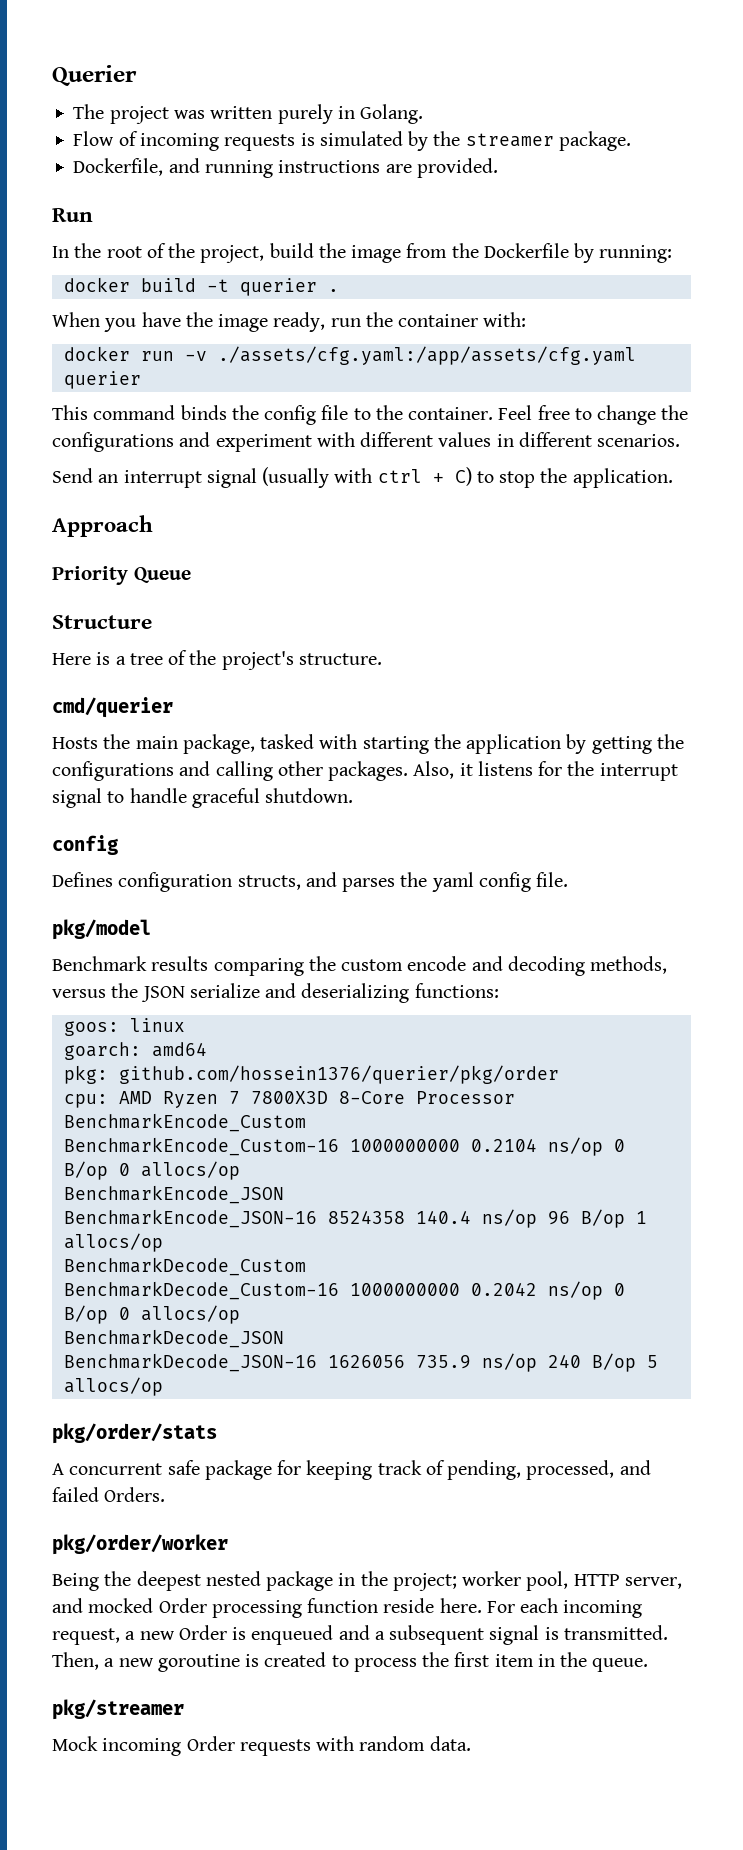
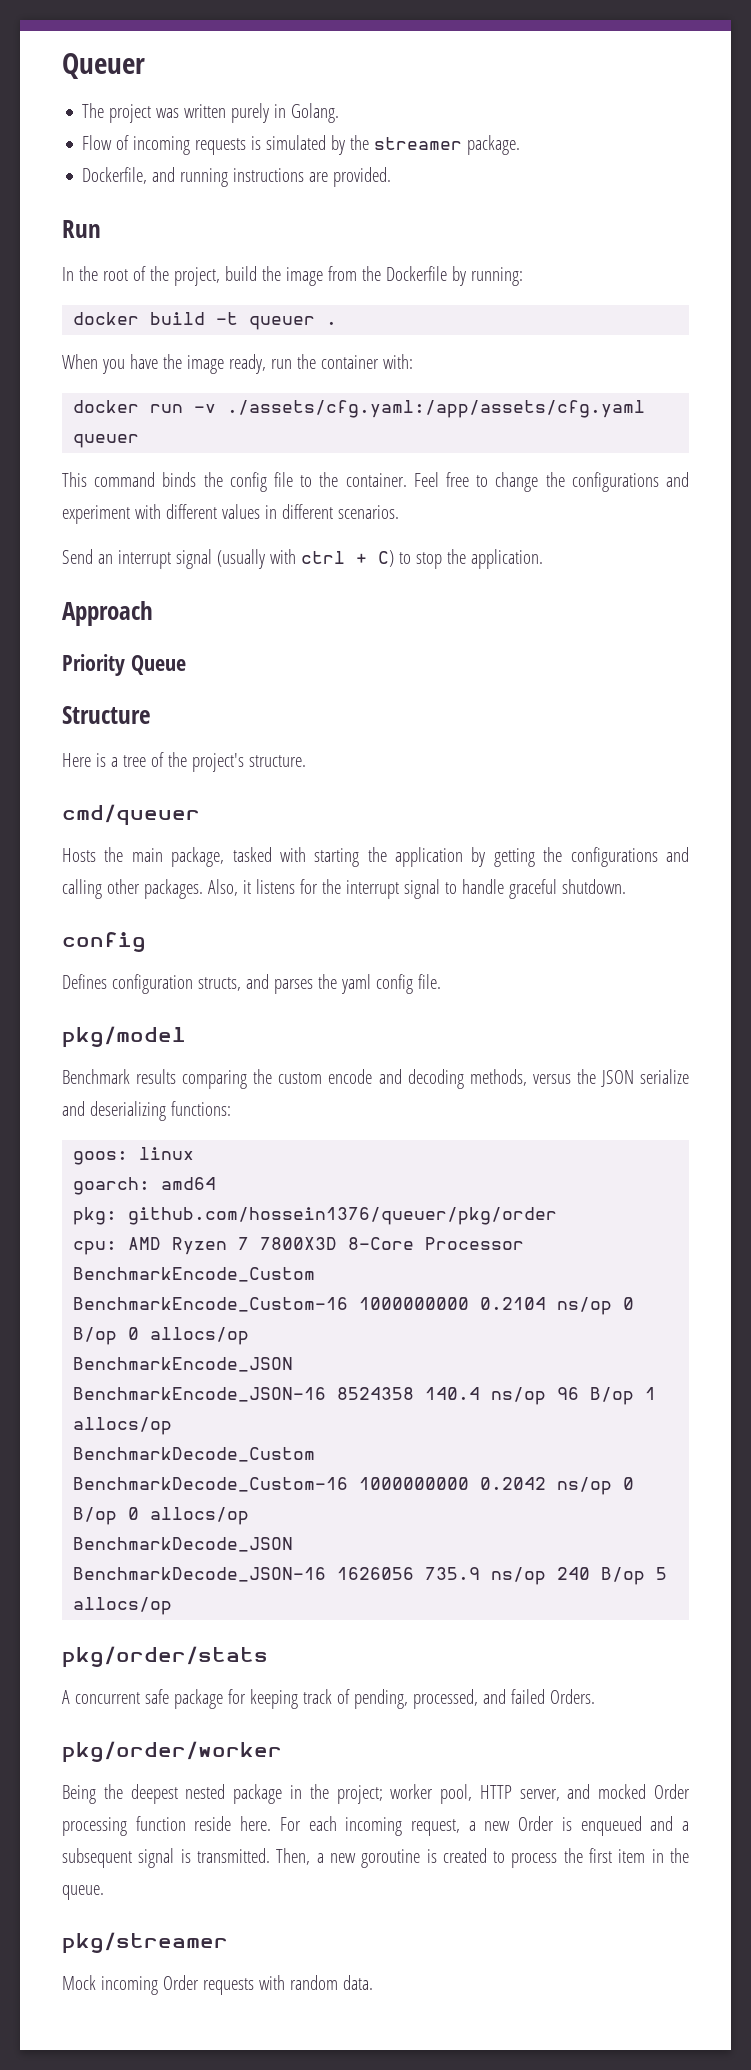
[52,65,137,86] Querier -> [62,53,145,79] Queuer
[239,278,317,296] querier -> [249,316,316,330] queuer
[63,371,141,389] querier -> [73,434,140,448] queuer
[52,697,173,718] cmd/querier -> [62,804,200,826] cmd/queuer
[118,1065,559,1084] github.com/hossein1376/querier/pkg/order -> [128,1207,558,1225] github.com/hossein1376/queuer/pkg/order

